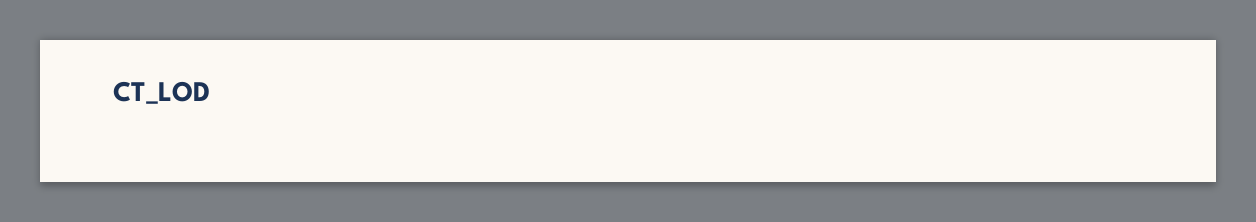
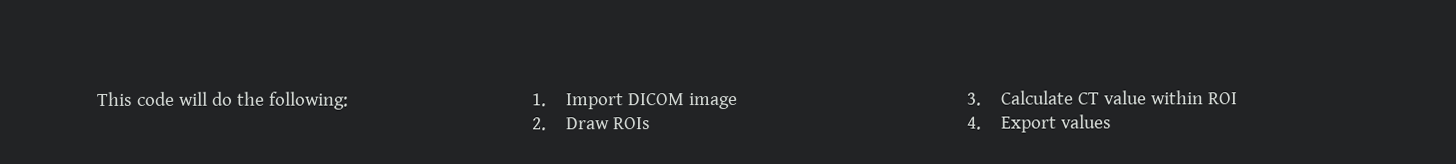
[113,81,210,104] CT_LOD -> [97,91,349,110] [532,92,739,110] [532,117,652,131] [967,90,1239,106] [967,114,1113,133] This code will do the following: // 1. Import DICOM image // 2. Draw ROIs // 3. Calculate CT value within ROI // 4. Export values

